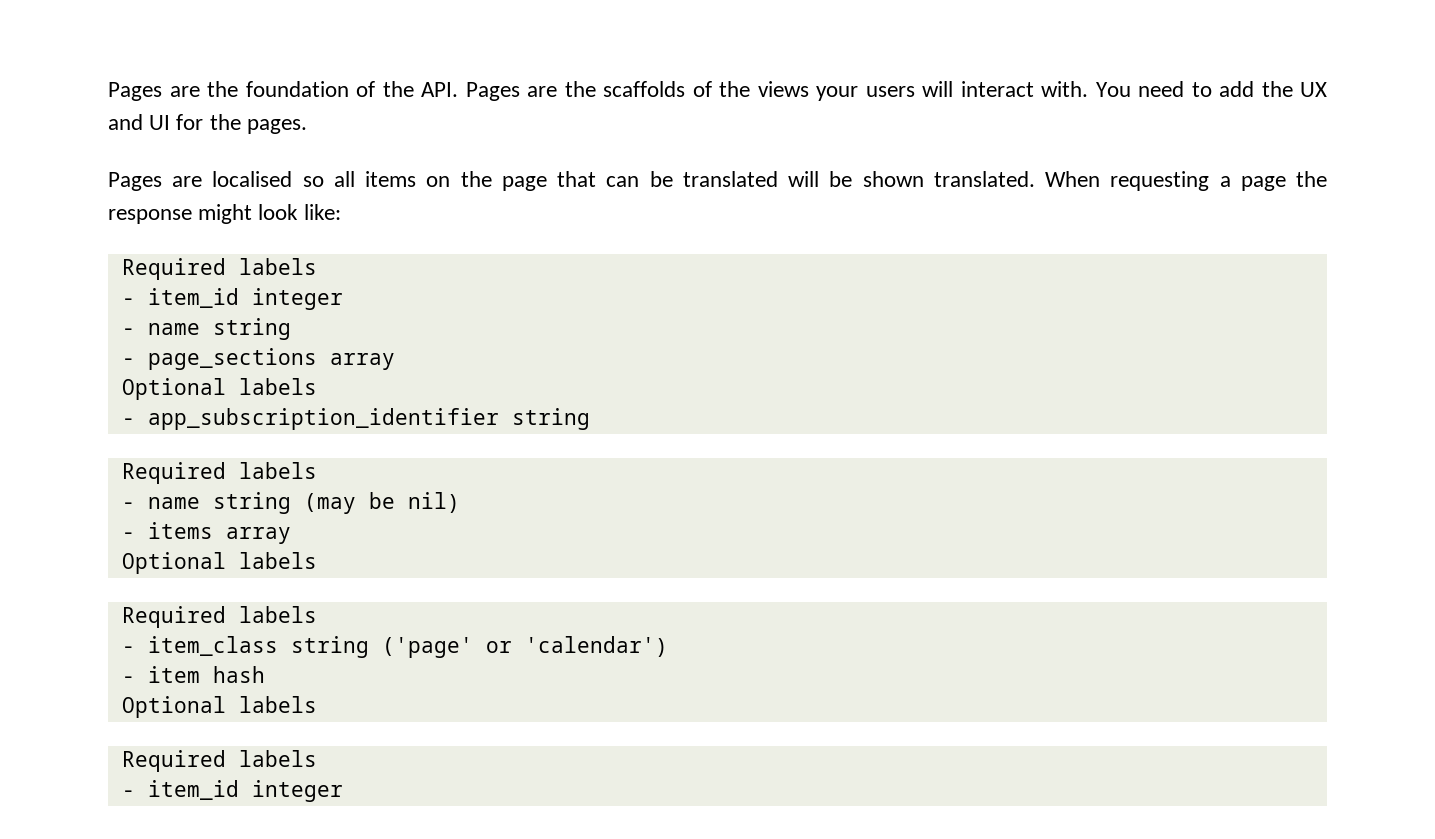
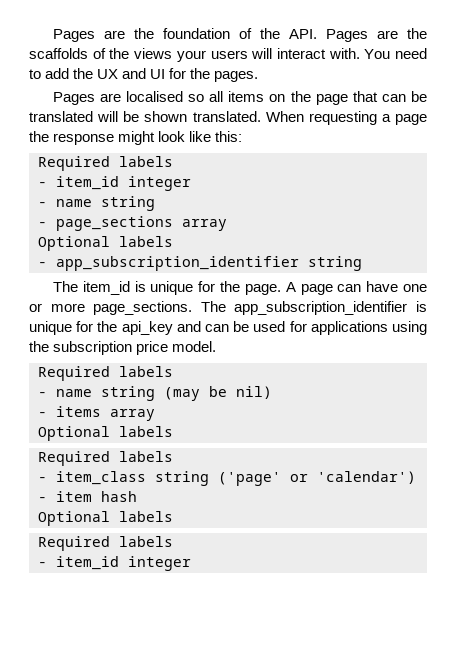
[303,204,341,220] like: -> [189,131,243,142] like this:
(590, 419) none -> [52,281,427,295] [29,301,427,315] [29,321,427,335] [29,341,217,355] // The item_id is unique for the page. A page can have one or more page_sections. The app_subscription_identifier is unique for the api_key and can be used for applications using the subscription price model.

